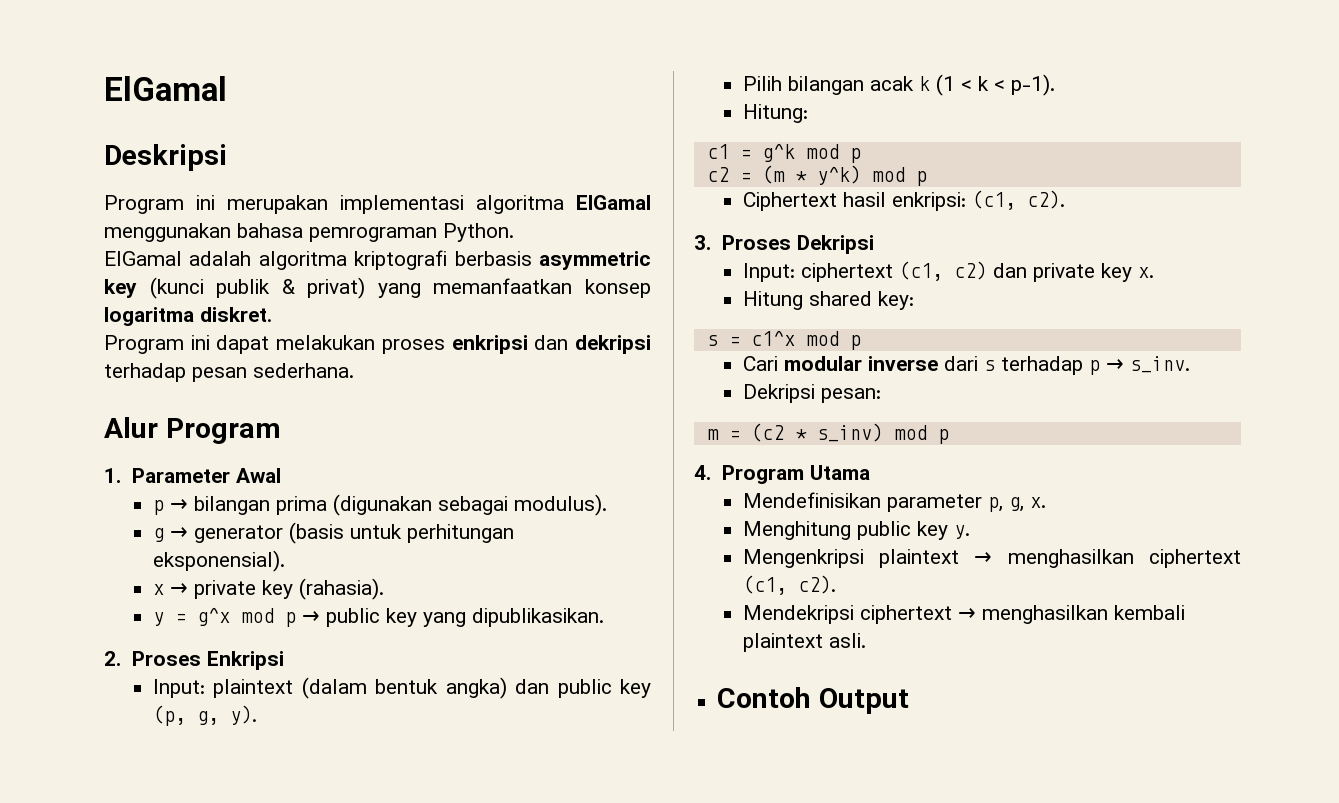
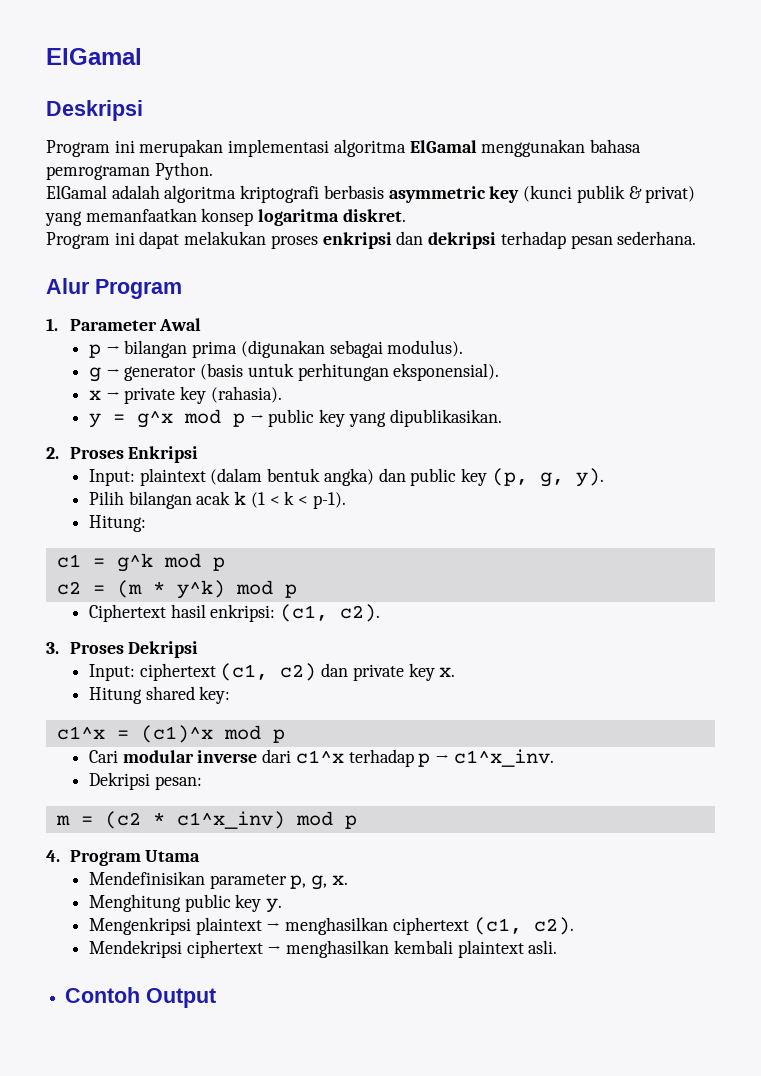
[706,330,795,346] s = c1^x -> [56,725,213,743] c1^x = (c1)^x
[983,360,995,371] s -> [295,750,344,764] c1^x
[1129,356,1190,373] s_inv. -> [453,749,554,767] c1^x_inv.
[816,423,883,442] s_inv) -> [176,811,285,829] c1^x_inv)

